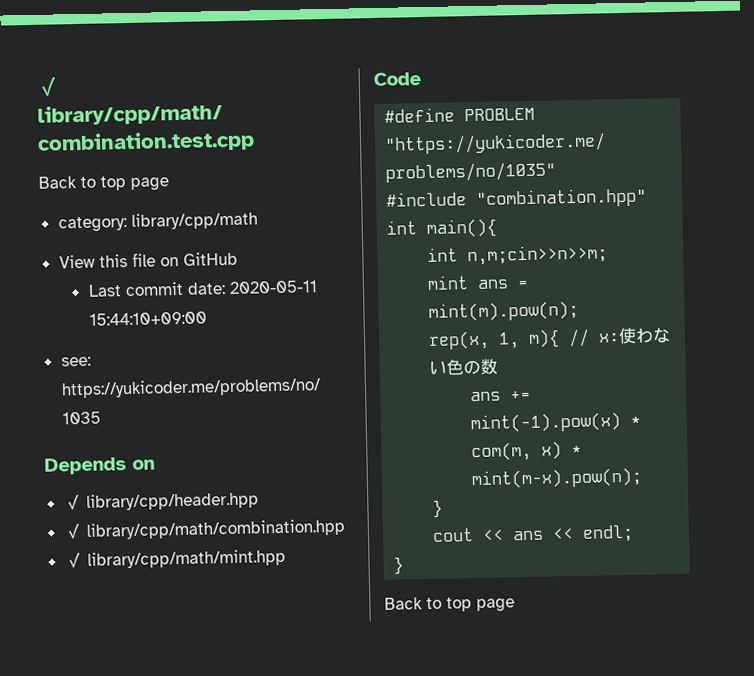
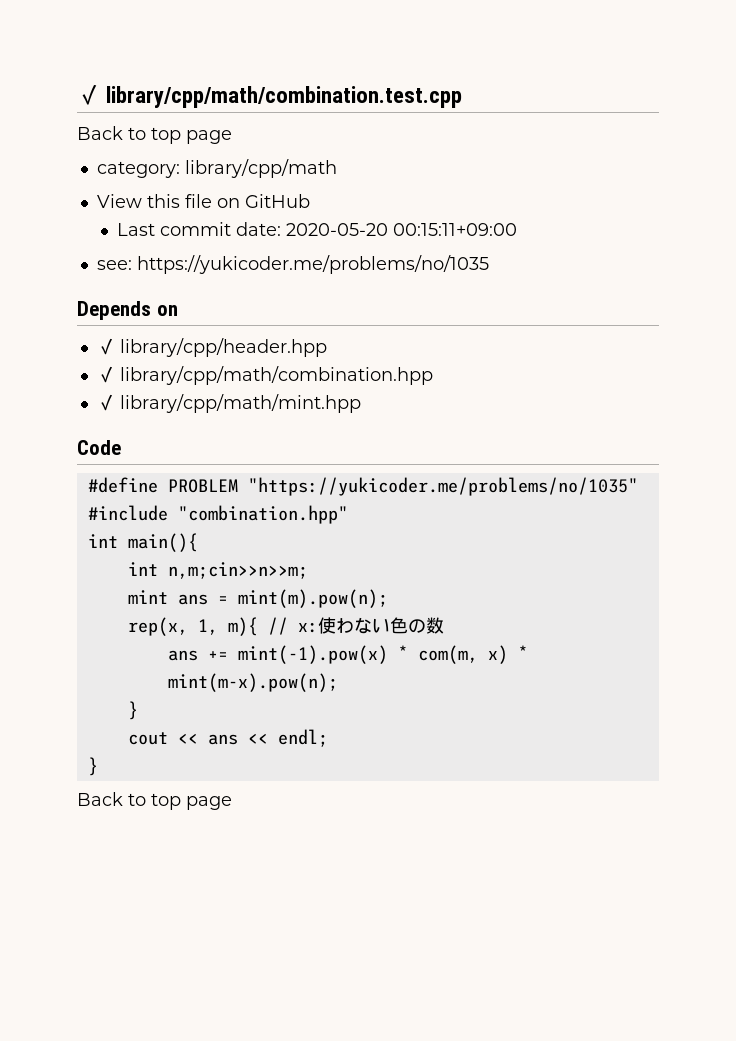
[228,280,318,294] [88,311,207,326] 2020-05-11 15:44:10+09:00 -> [286,223,518,236] 2020-05-20 00:15:11+09:00

